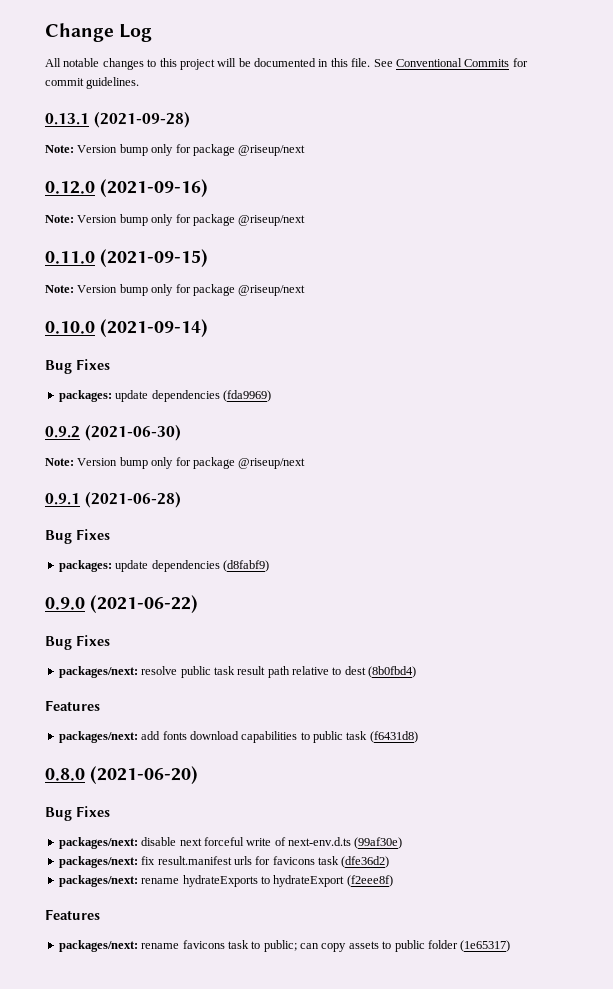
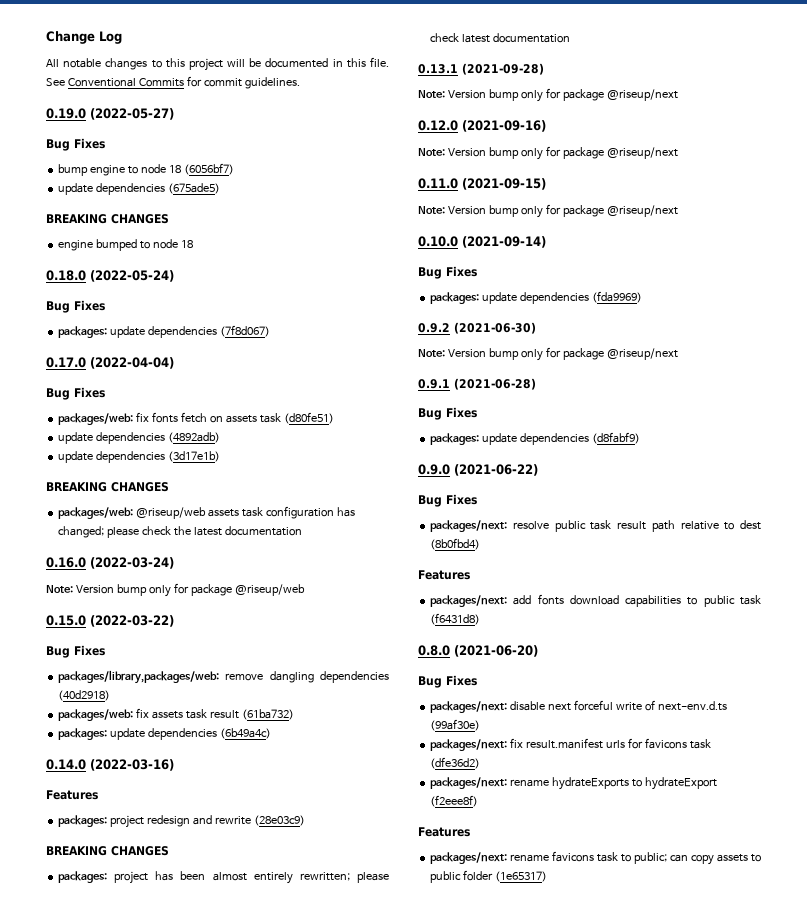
(140, 83) none -> [46,108,174,120] [46,138,105,151] [58,163,234,176] [58,183,221,195] [46,214,169,224] [58,239,193,251] [46,270,174,282] [46,300,105,313] [58,325,271,338] [46,357,174,369] [46,387,105,400] [58,412,334,425] [58,432,221,444] [58,451,221,463] [46,482,169,492] [58,506,355,519] [58,526,302,538] [46,557,174,569] [46,583,305,597] [46,615,174,627] [46,645,105,658] [58,670,390,684] [58,690,111,701] [58,708,294,721] [58,728,272,740] [46,759,174,771] [46,790,98,800] [58,815,305,828] [46,846,169,856] [58,871,390,884] [430,33,571,43] // 0.19.0 (2022-05-27) // Bug Fixes // bump engine to node 18 (6056bf7) // update dependencies (675ade5) // BREAKING CHANGES // engine bumped to node 18 // 0.18.0 (2022-05-24) // Bug Fixes // packages: update dependencies (7f8d067) // 0.17.0 (2022-04-04) // Bug Fixes // packages/web: fix fonts fetch on assets task (d80fe51) // update dependencies (4892adb) // update dependencies (3d17e1b) // BREAKING CHANGES // packages/web: @riseup/web assets task configuration has changed; please check the latest documentation // 0.16.0 (2022-03-24) // Note: Version bump only for package @riseup/web // 0.15.0 (2022-03-22) // Bug Fixes // packages/library,packages/web: remove dangling dependencies (40d2918) // packages/web: fix assets task result (61ba732) // packages: update dependencies (6b49a4c) // 0.14.0 (2022-03-16) // Features // packages: project redesign and rewrite (28e03c9) // BREAKING CHANGES // packages: project has been almost entirely rewritten; please check latest documentation

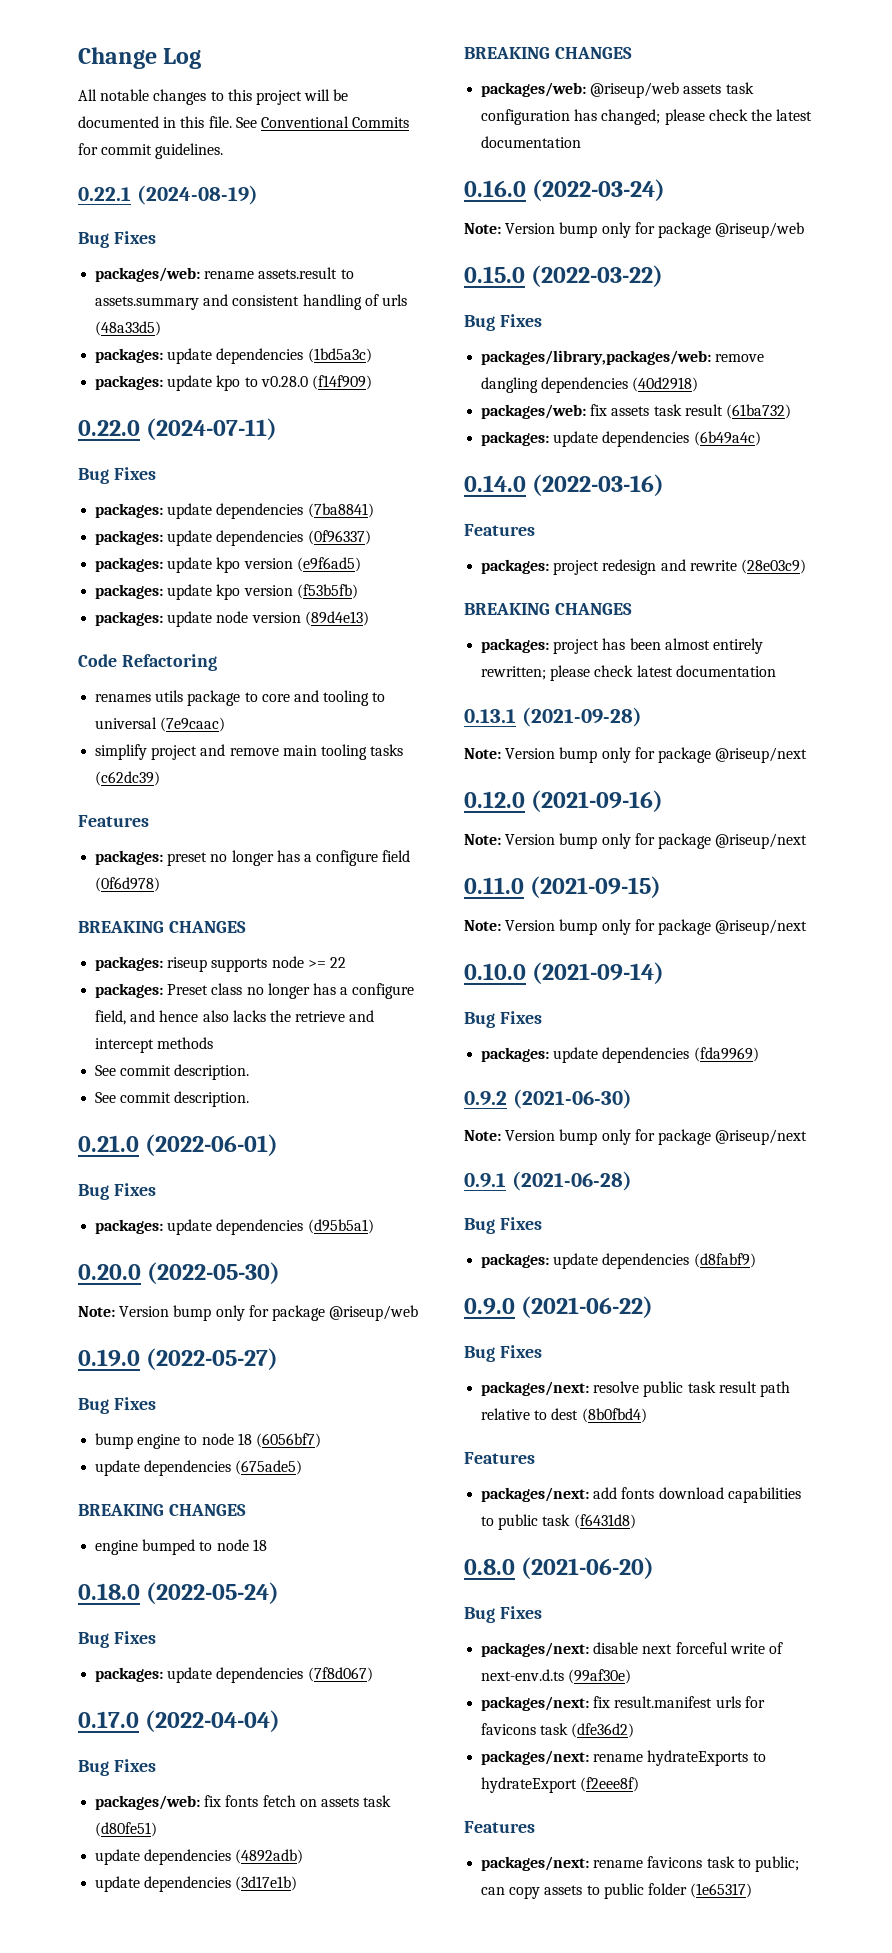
(300, 83) none -> [78,185,258,205] [78,231,156,248] [95,267,354,282] [95,294,407,310] [95,321,162,336] [95,348,372,364] [95,375,372,391] [78,418,278,440] [78,467,156,484] [95,503,374,519] [95,530,371,546] [95,557,361,573] [95,584,358,600] [95,611,369,627] [78,654,217,671] [95,690,386,706] [95,717,226,732] [95,744,404,760] [95,771,161,786] [78,815,149,827] [95,850,411,866] [95,877,161,892] [78,921,246,933] [95,956,346,972] [95,983,415,999] [95,1010,375,1025] [95,1037,214,1053] [95,1064,250,1080] [95,1091,250,1107] [78,1134,279,1156] [78,1183,156,1200] [95,1219,374,1235] [78,1262,281,1284] [78,1305,419,1321] // 0.22.1 (2024-08-19) // Bug Fixes // packages/web: rename assets.result to assets.summary and consistent handling of urls (48a33d5) // packages: update dependencies (1bd5a3c) // packages: update kpo to v0.28.0 (f14f909) // 0.22.0 (2024-07-11) // Bug Fixes // packages: update dependencies (7ba8841) // packages: update dependencies (0f96337) // packages: update kpo version (e9f6ad5) // packages: update kpo version (f53b5fb) // packages: update node version (89d4e13) // Code Refactoring // renames utils package to core and tooling to universal (7e9caac) // simplify project and remove main tooling tasks (c62dc39) // Features // packages: preset no longer has a configure field (0f6d978) // BREAKING CHANGES // packages: riseup supports node >= 22 // packages: Preset class no longer has a configure field, and hence also lacks the retrieve and intercept methods // See commit description. // See commit description. // 0.21.0 (2022-06-01) // Bug Fixes // packages: update dependencies (d95b5a1) // 0.20.0 (2022-05-30) // Note: Version bump only for package @riseup/web

